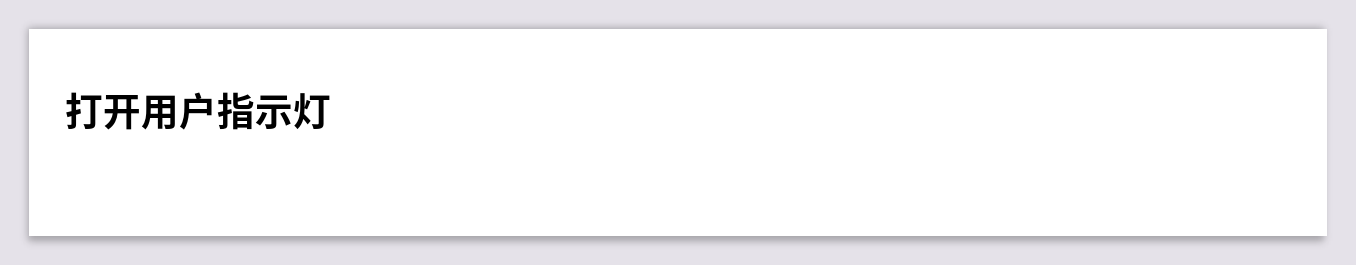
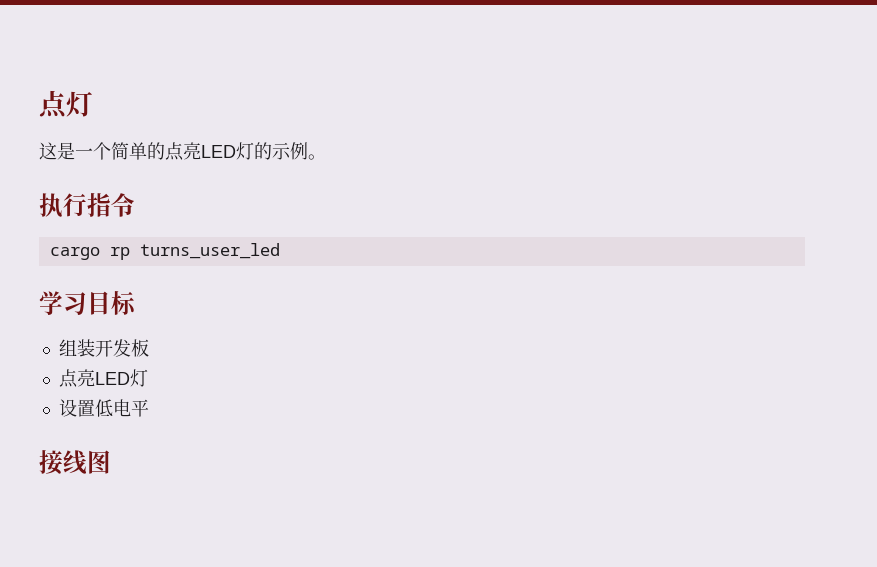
[65,92,331,130] 打开用户指示灯 -> [39,90,93,119] [39,142,326,161] [39,193,135,218] [49,243,280,260] [39,291,137,315] [58,339,149,357] [58,369,148,388] [58,399,149,417] [39,450,111,475] 点灯 // 这是一个简单的点亮LED灯的示例。 // 执行指令 // cargo rp turns_user_led // 学习目标 // 组装开发板 // 点亮LED灯 // 设置低电平 // 接线图

